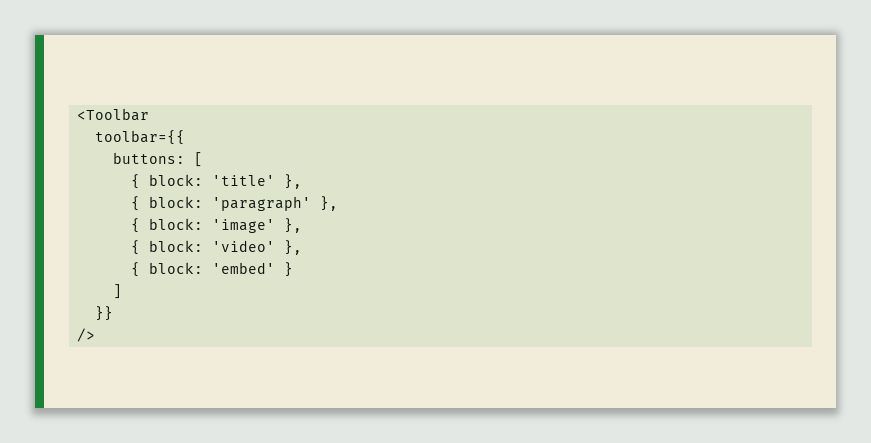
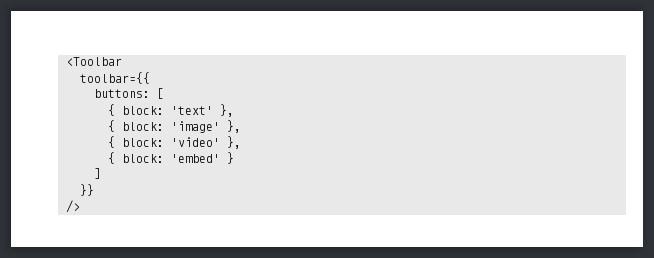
[212,174,303,189] [131,196,312,211] 'title' }, // { block: 'paragraph' -> [170,106,213,115] 'text'

